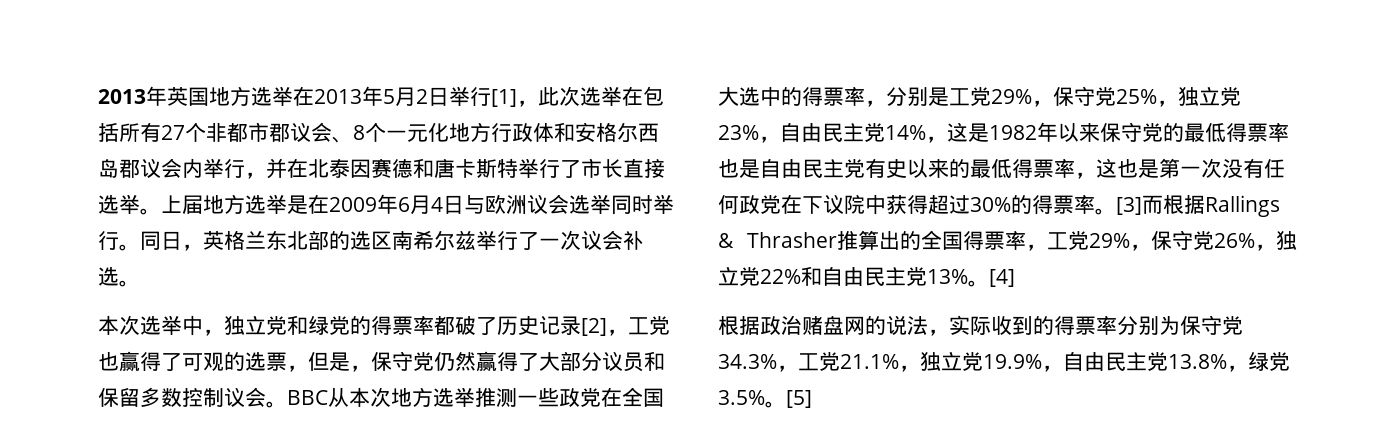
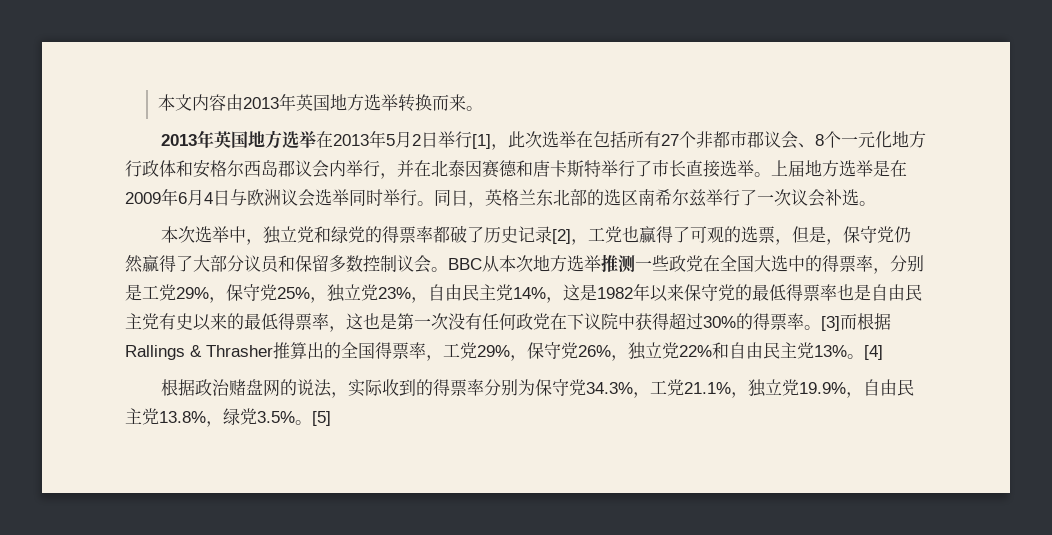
(98, 96) none -> [157,93,483,112] 本文内容由2013年英国地方选举转换而来。 //

